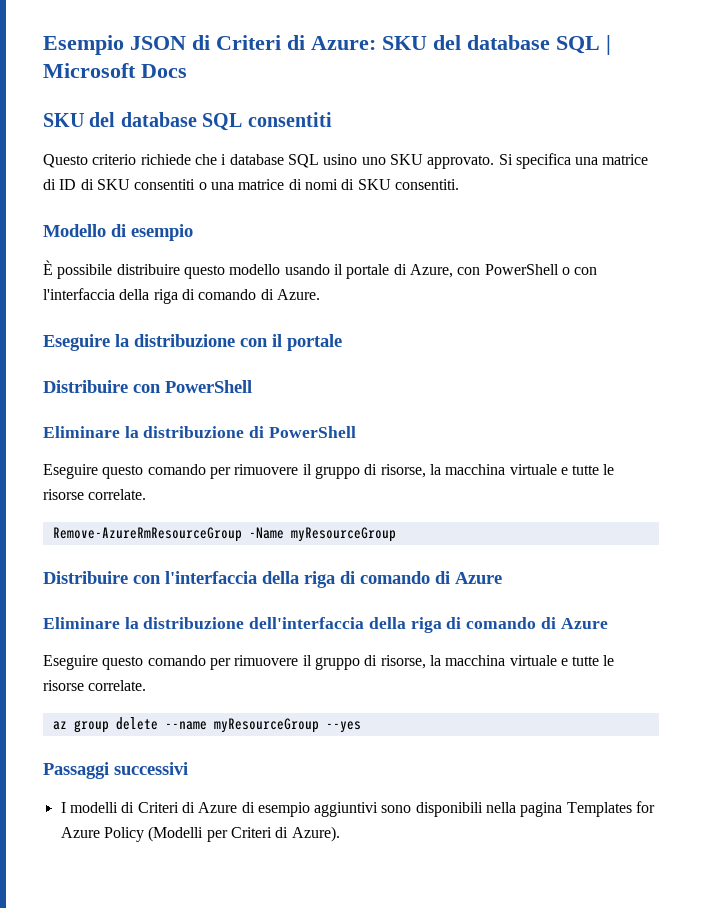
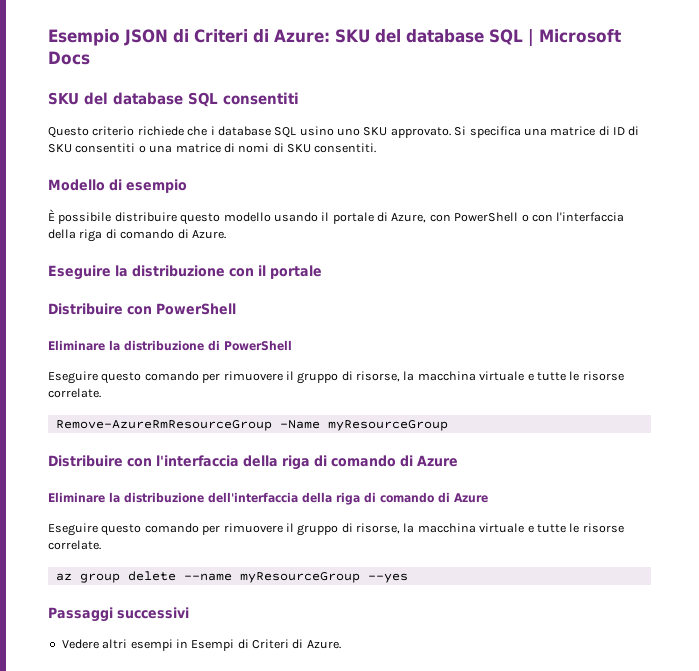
[60,801,656,817] [60,826,340,842] I modelli di Criteri di Azure di esempio aggiuntivi sono disponibili nella pagina Templates for Azure Policy (Modelli per Criteri di Azure). -> [61,639,341,651] Vedere altri esempi in Esempi di Criteri di Azure.

